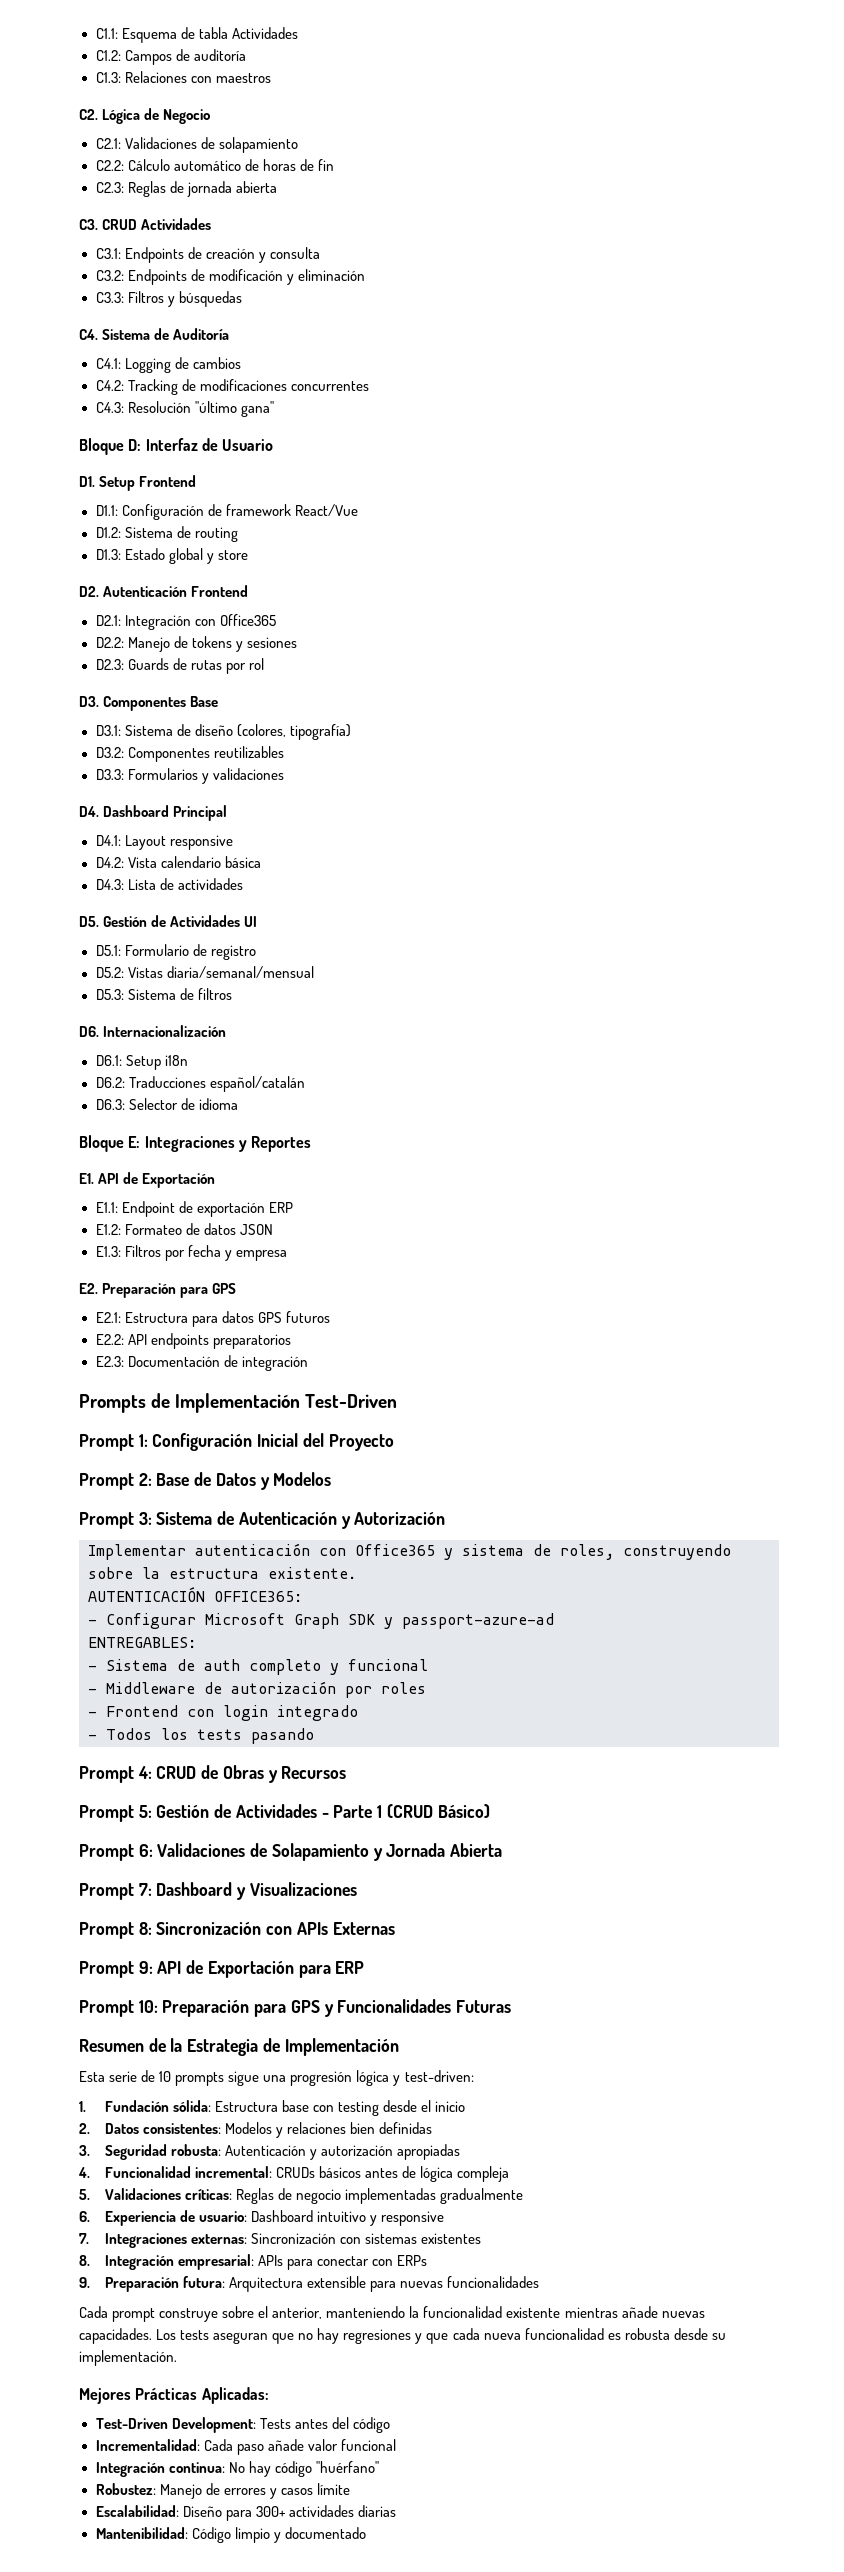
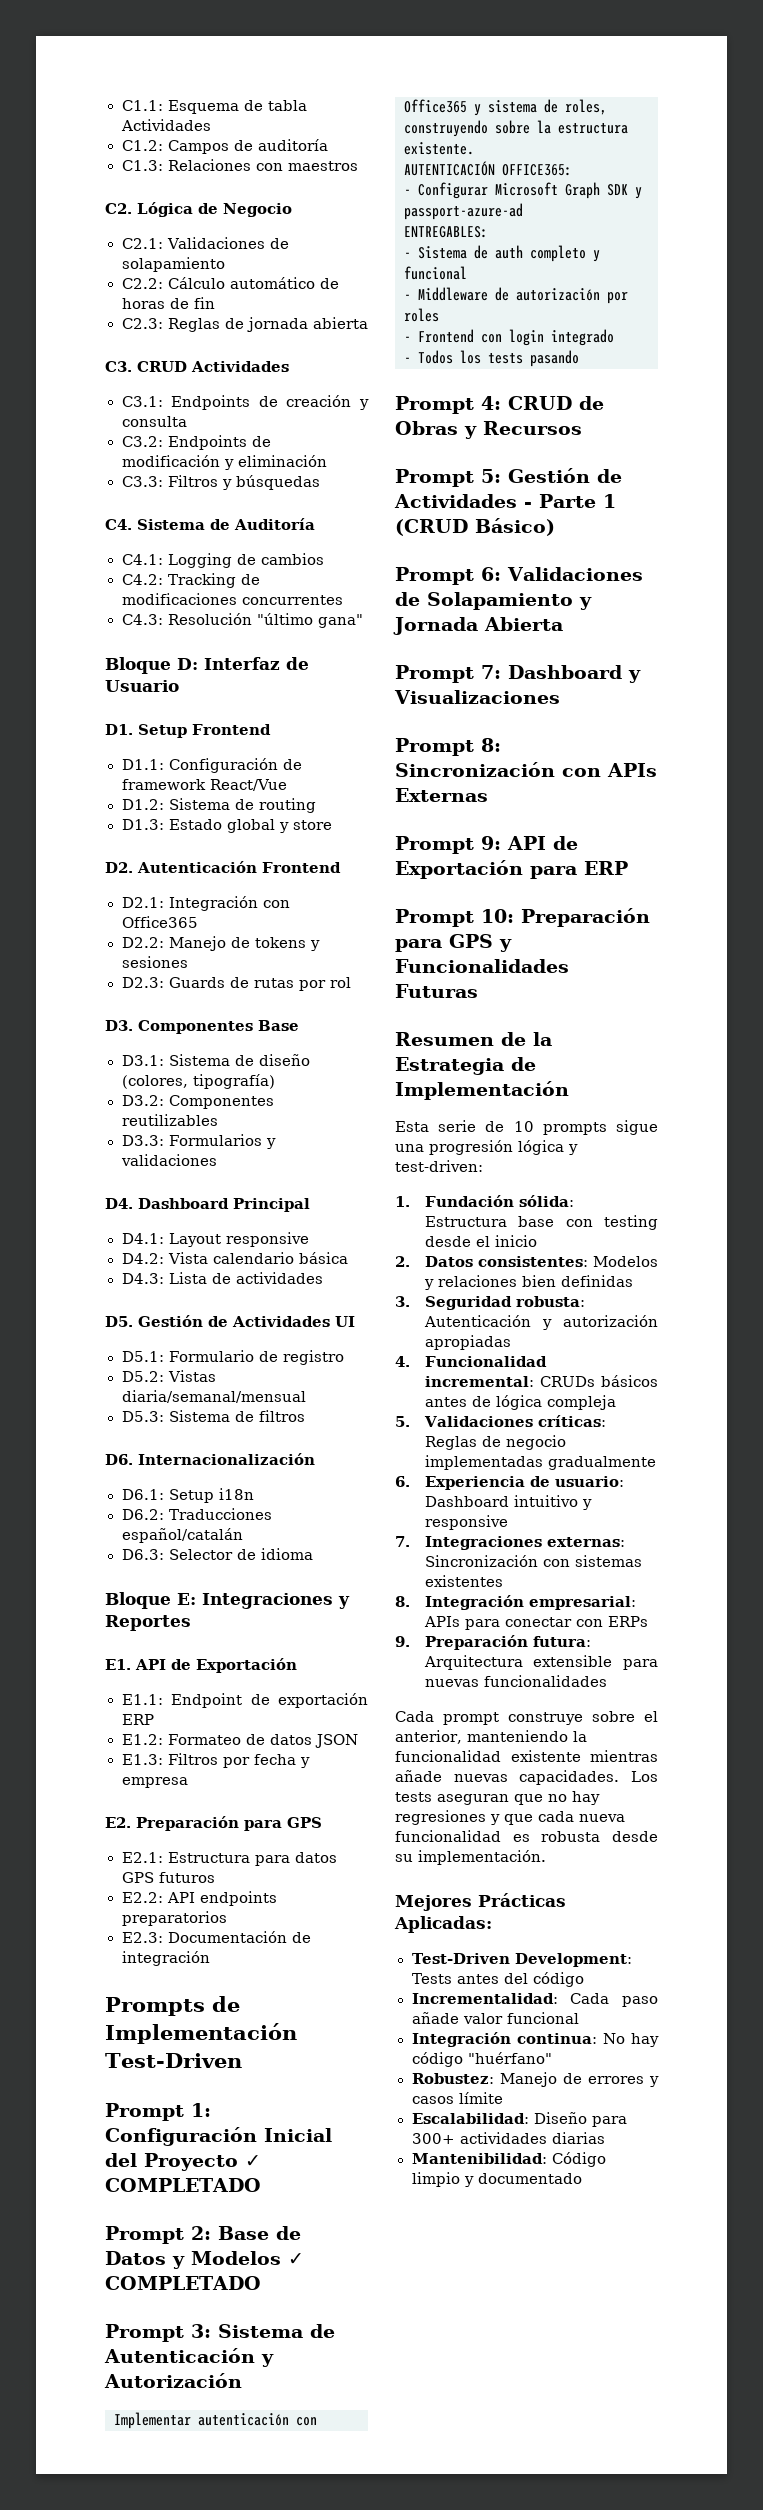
(394, 1442) none -> [245,2155,261,2167] [105,2178,261,2192] ✓ COMPLETADO
(332, 1479) none -> [288,2253,304,2265] [105,2276,261,2290] ✓ COMPLETADO

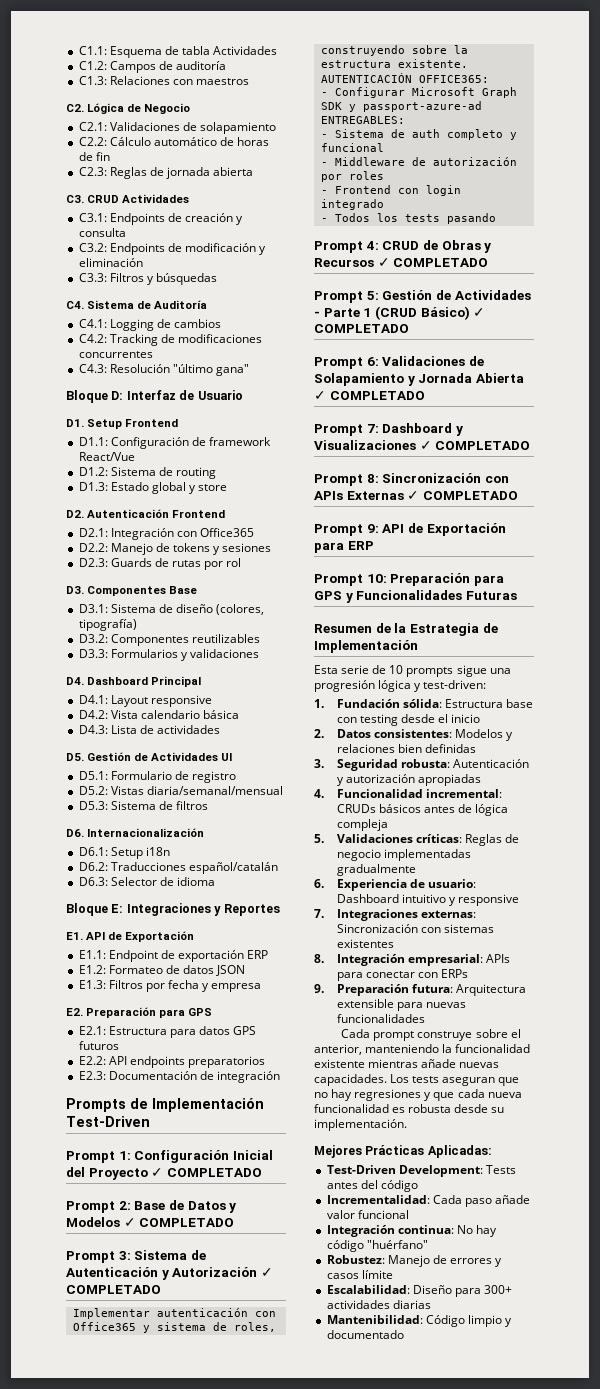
(242, 2380) none -> [260,1268,273,1277] [66,1285,161,1294] ✓ COMPLETADO
(582, 428) none -> [377,258,489,267] ✓ COMPLETADO
(555, 527) none -> [473,308,486,317] [314,324,409,333] ✓ COMPLETADO
(563, 624) none -> [314,391,425,400] ✓ COMPLETADO
(560, 697) none -> [419,441,531,450] ✓ COMPLETADO
(488, 795) none -> [407,491,518,500] ✓ COMPLETADO

